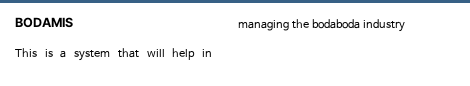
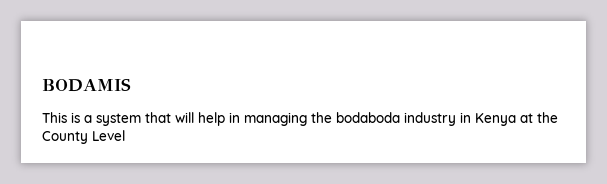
(405, 25) none -> [460,112,558,126] [42,130,125,144] in Kenya at the County Level

